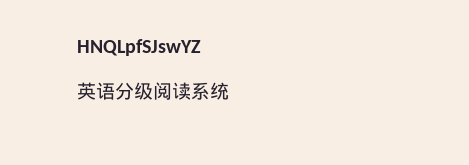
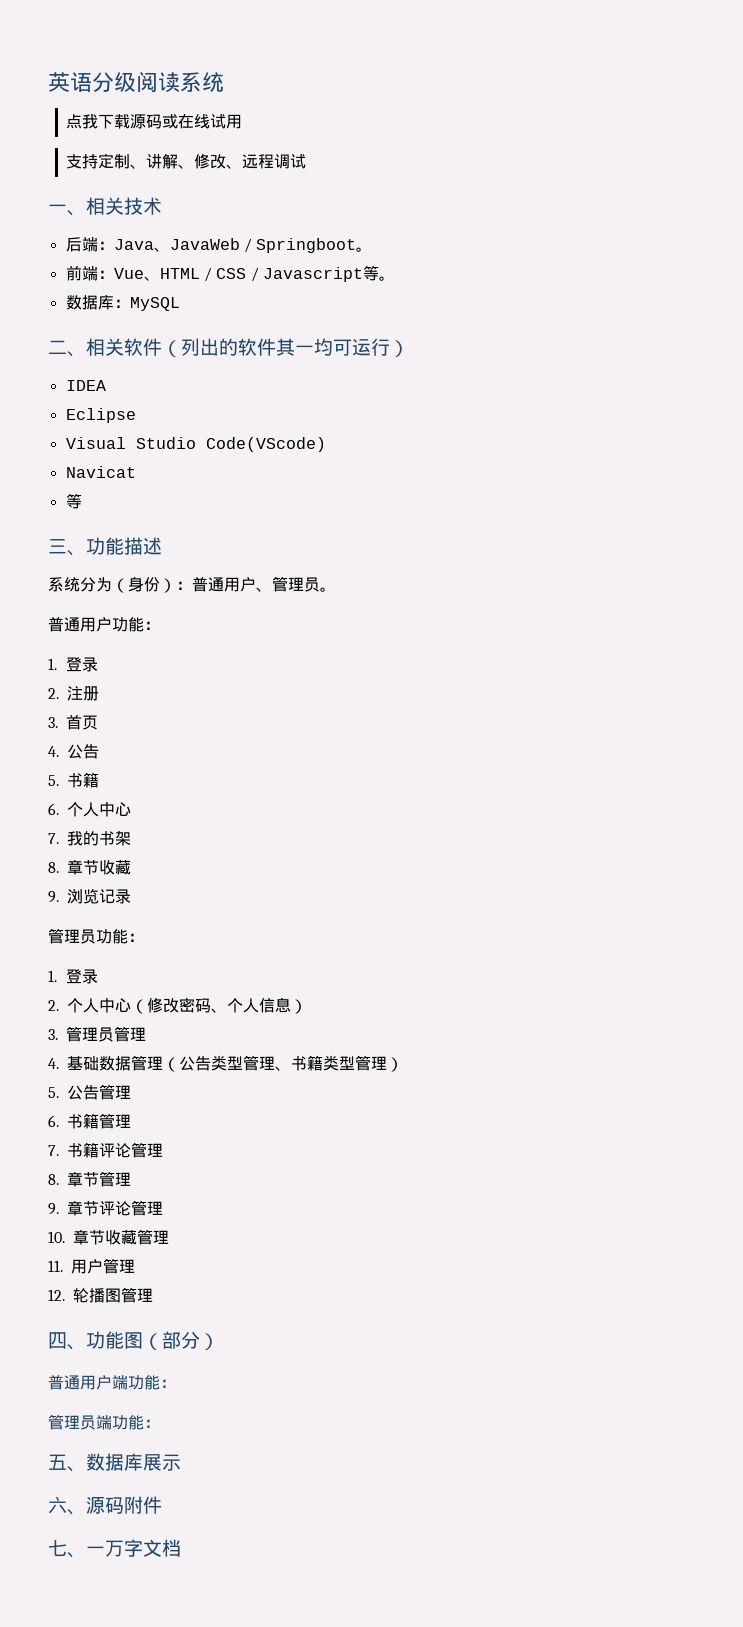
[77,39,201,56] HNQLpfSJswYZ // -> (48, 82) none
(229, 91) none -> [66,114,243,129] [66,153,307,169] [48,197,162,216] [65,237,373,253] [65,265,395,282] [65,295,180,311] [48,338,409,357] [65,380,106,391] [65,408,136,423] [65,437,326,452] [65,466,136,478] [65,493,82,509] [48,537,162,556] [48,576,336,593] [48,617,160,632] [48,657,99,672] [48,686,99,701] [48,715,99,730] [48,744,99,759] [48,772,99,788] [48,802,131,817] [48,831,131,846] [48,860,131,875] [48,888,131,904] [48,928,144,944] [48,969,99,984] [48,997,307,1014] [48,1026,147,1042] [48,1055,403,1072] [48,1084,131,1100] [48,1113,131,1129] [48,1142,163,1158] [48,1171,131,1187] [48,1200,163,1216] [48,1229,169,1245] [48,1258,135,1274] [48,1287,153,1303] [48,1331,219,1350] [48,1375,176,1390] [48,1414,160,1430] [48,1453,181,1472] [48,1496,162,1515] [48,1539,181,1558] // 点我下载源码或在线试用 // 支持定制、讲解、修改、远程调试 // 一、相关技术 // 后端：Java、JavaWeb / Springboot。 // 前端：Vue、HTML / CSS / Javascript等。 // 数据库：MySQL // 二、相关软件（列出的软件其一均可运行） // IDEA // Eclipse // Visual Studio Code(VScode) // Navicat // 等 // 三、功能描述 // 系统分为（身份）：普通用户、管理员。 // 普通用户功能： // 1.登录 // 2.注册 // 3.首页 // 4.公告 // 5.书籍 // 6.个人中心 // 7.我的书架 // 8.章节收藏 // 9.浏览记录 // 管理员功能： // 1.登录 // 2.个人中心（修改密码、个人信息） // 3.管理员管理 // 4.基础数据管理（公告类型管理、书籍类型管理） // 5.公告管理 // 6.书籍管理 // 7.书籍评论管理 // 8.章节管理 // 9.章节评论管理 // 10.章节收藏管理 // 11.用户管理 // 12.轮播图管理 // 四、功能图（部分） // 普通用户端功能： // 管理员端功能： // 五、数据库展示 // 六、源码附件 // 七、一万字文档

